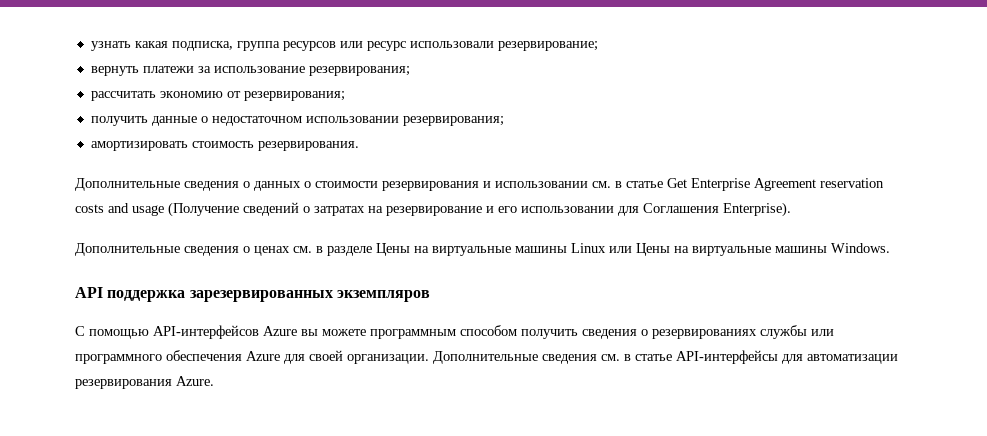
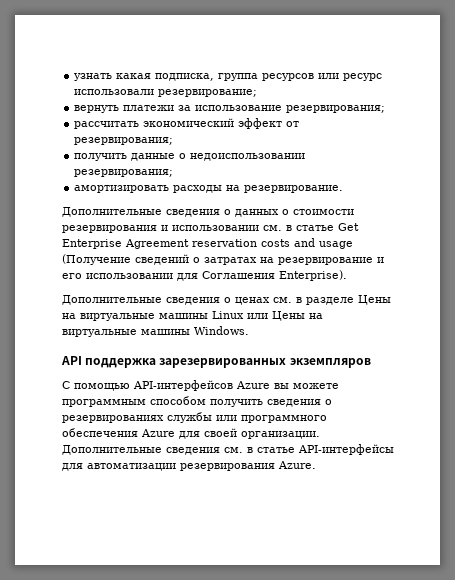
[159,91,223,98] экономию -> [143,118,283,129] экономический эффект
[211,116,399,126] недостаточном использовании -> [190,153,306,161] недоиспользовании
[191,141,359,151] стоимость резервирования. -> [173,185,344,193] расходы на резервирование.

